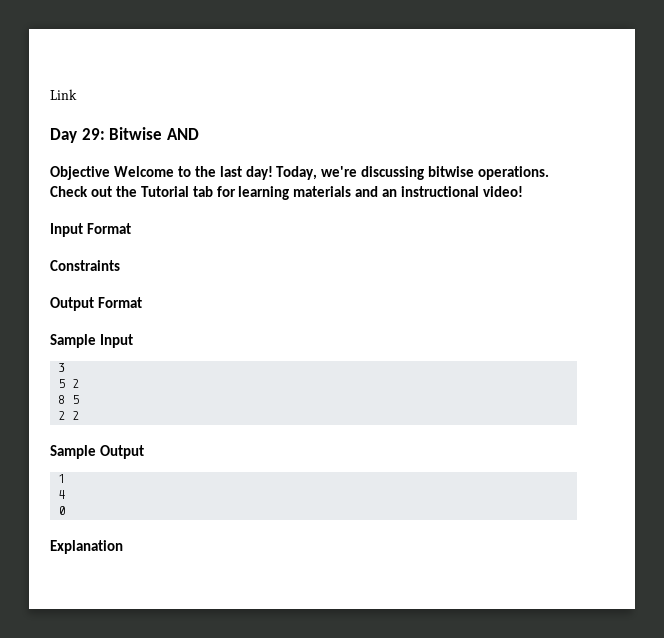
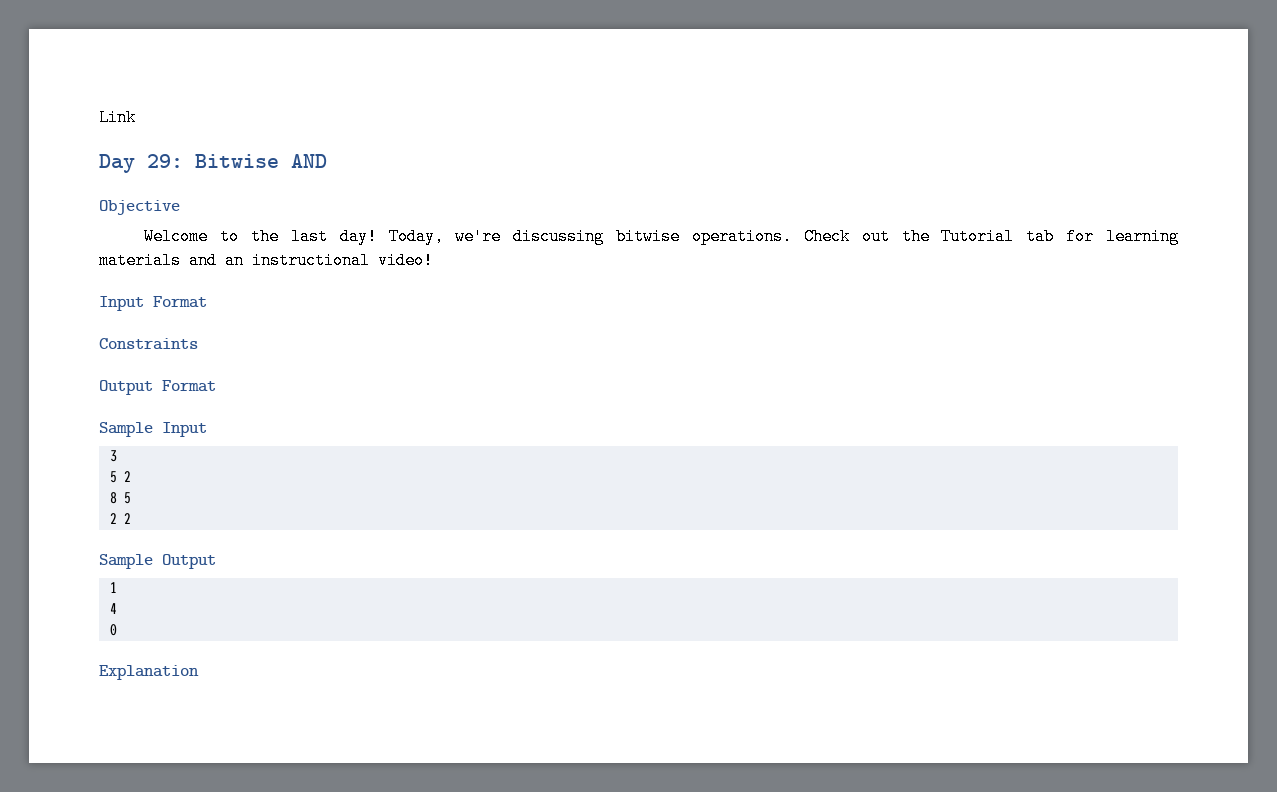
(110, 173) none -> (180, 207) //

